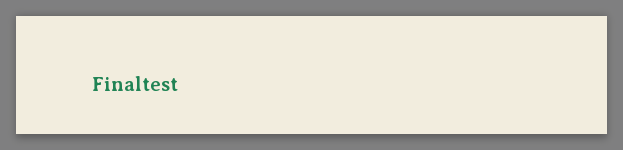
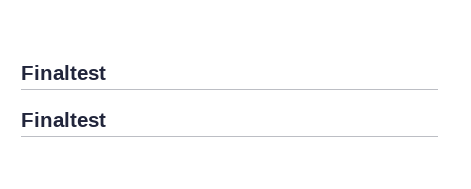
[92,76,178,91] Finaltest -> [21,65,106,80] [21,112,106,127] Finaltest // Finaltest

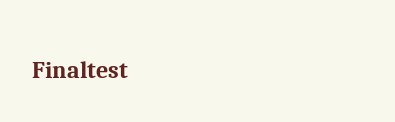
[21,65,106,80] [21,112,106,127] Finaltest // Finaltest -> [32,61,128,78] Finaltest

